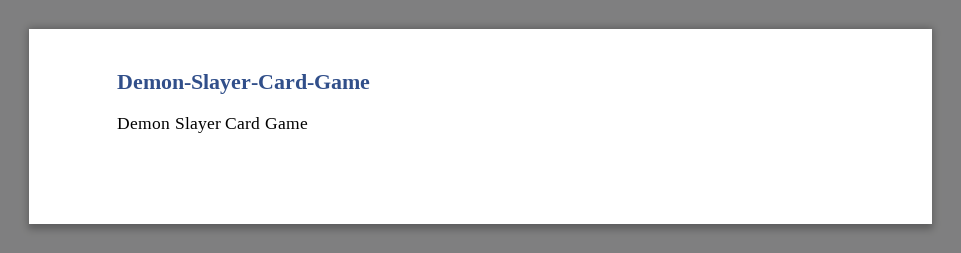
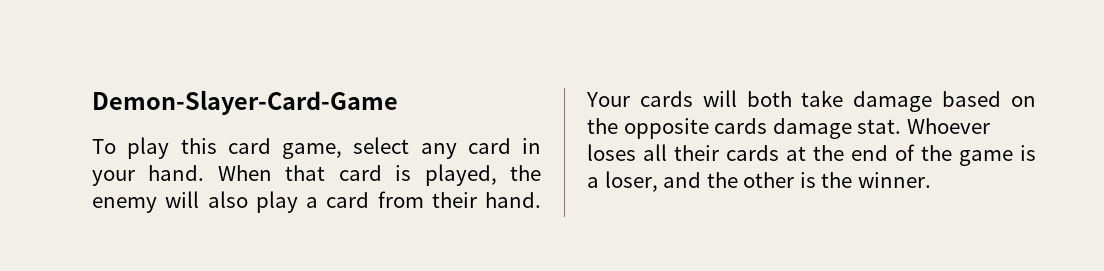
[117,117,309,133] Demon Slayer Card Game -> [92,137,541,159] [92,164,541,186] [92,191,541,213] [586,90,1036,112] [587,118,990,139] [587,144,1036,166] [587,171,931,192] To play this card game, select any card in your hand. When that card is played, the enemy will also play a card from their hand. Your cards will both take damage based on the opposite cards damage stat. Whoever loses all their cards at the end of the game is a loser, and the other is the winner.

